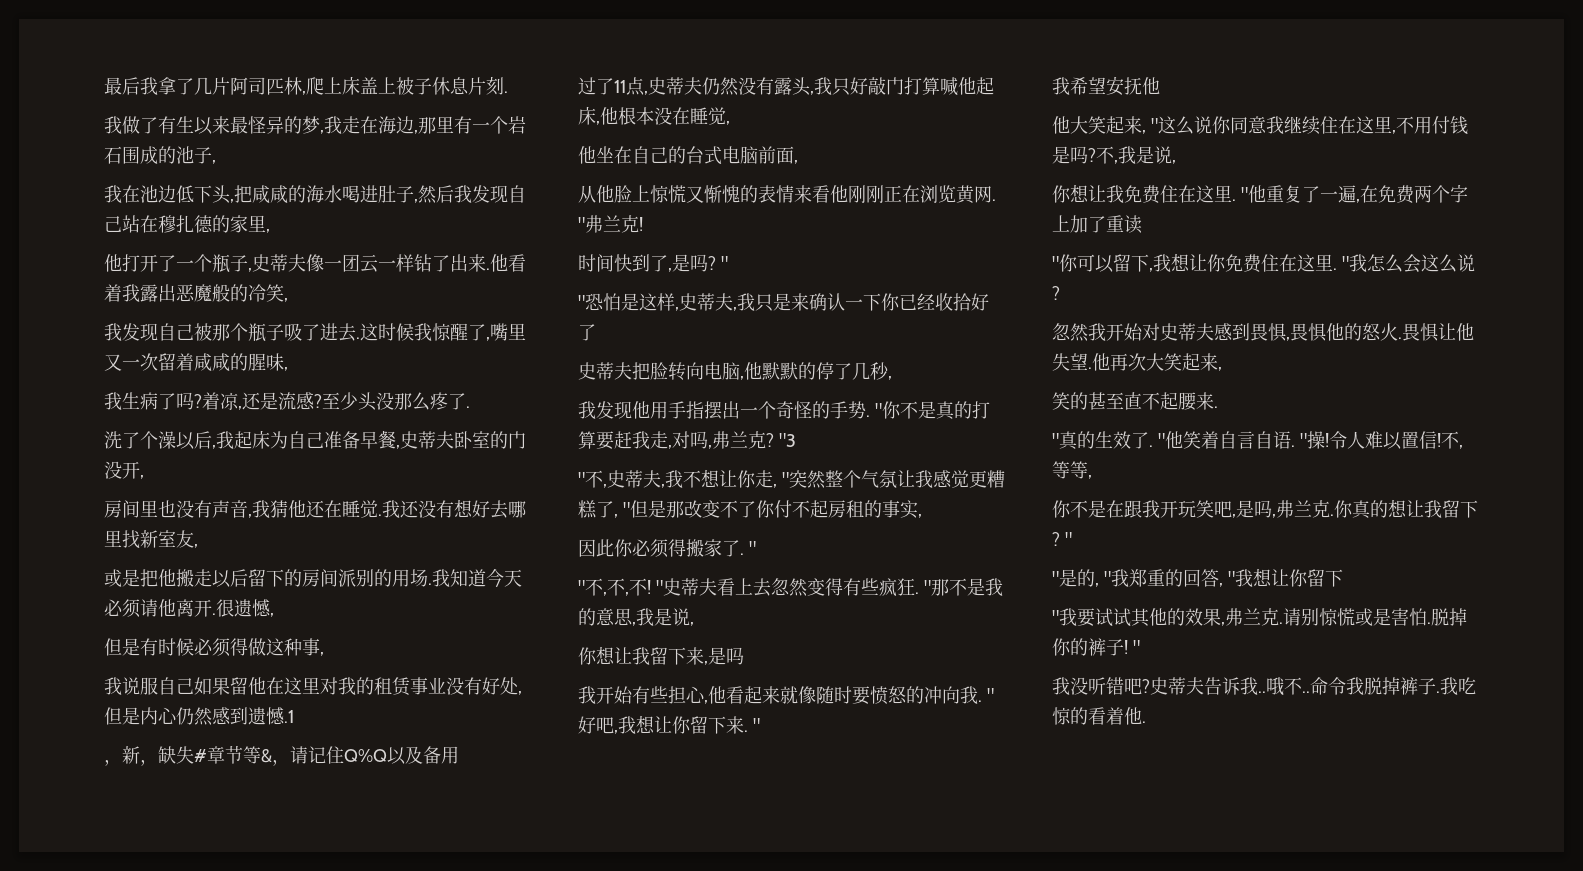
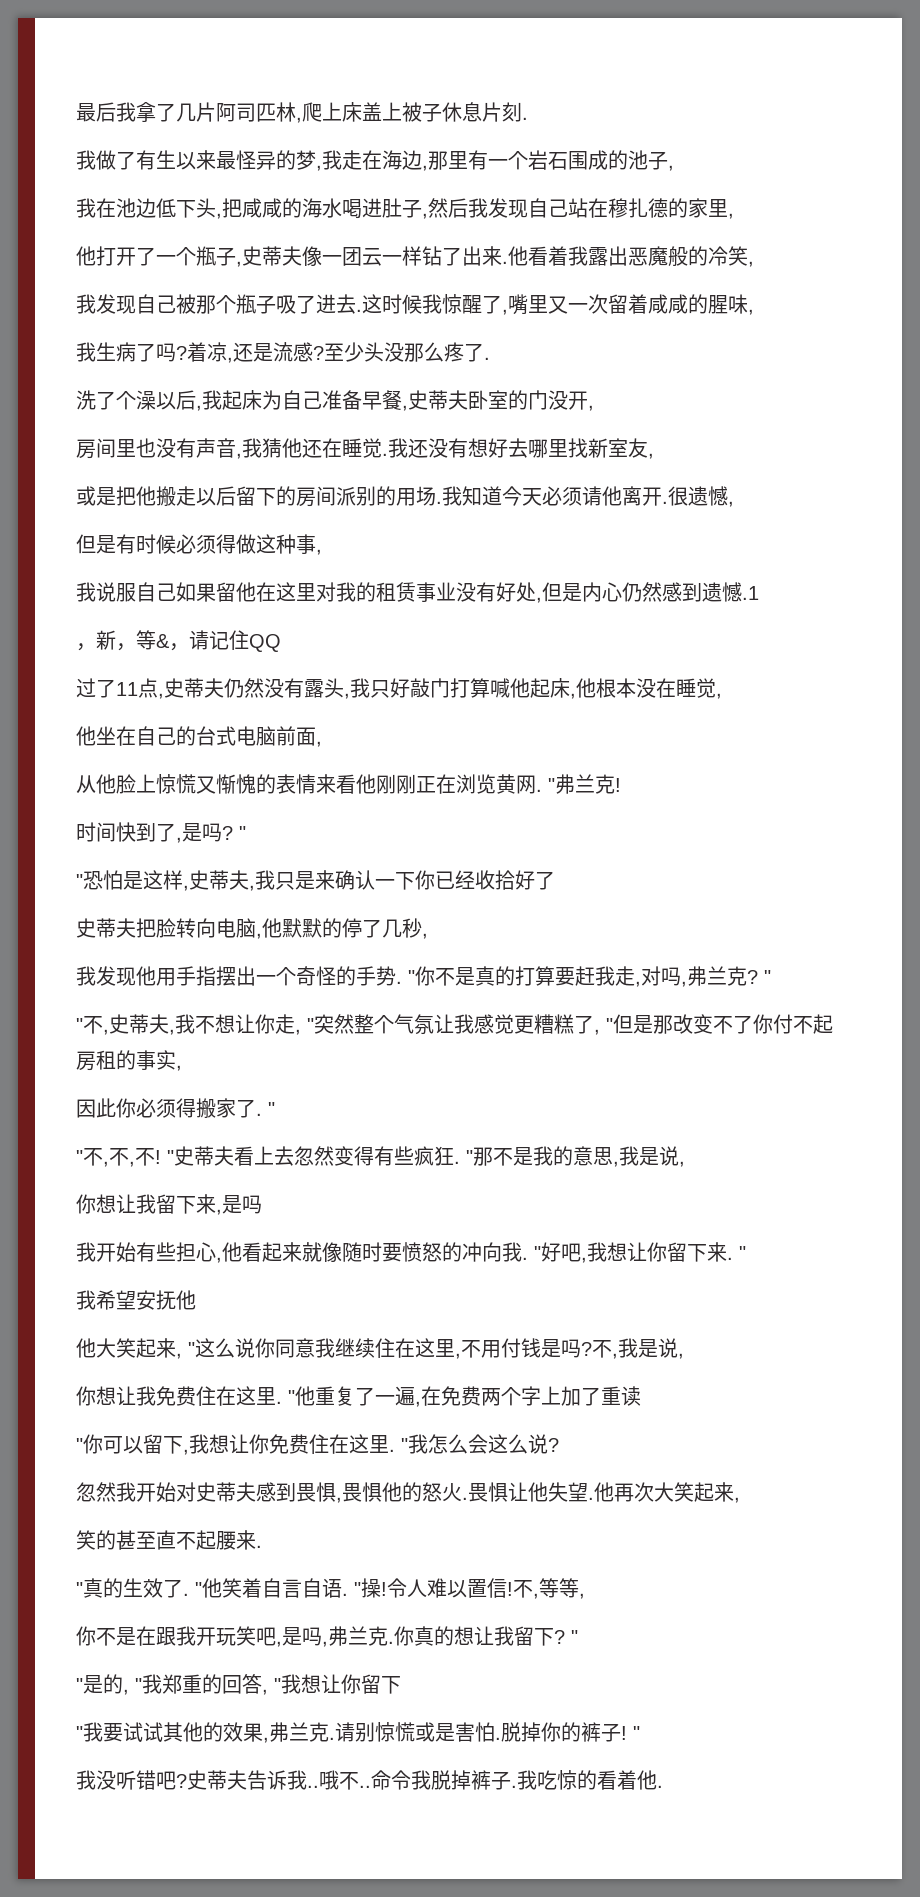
[158,746,243,764] 缺失#章节 -> (136, 647) none
[344,746,459,765] Q%Q以及备用 -> [249,634,281,652] QQ
[778,433,796,447] "3 -> [764,970,771,984] "

